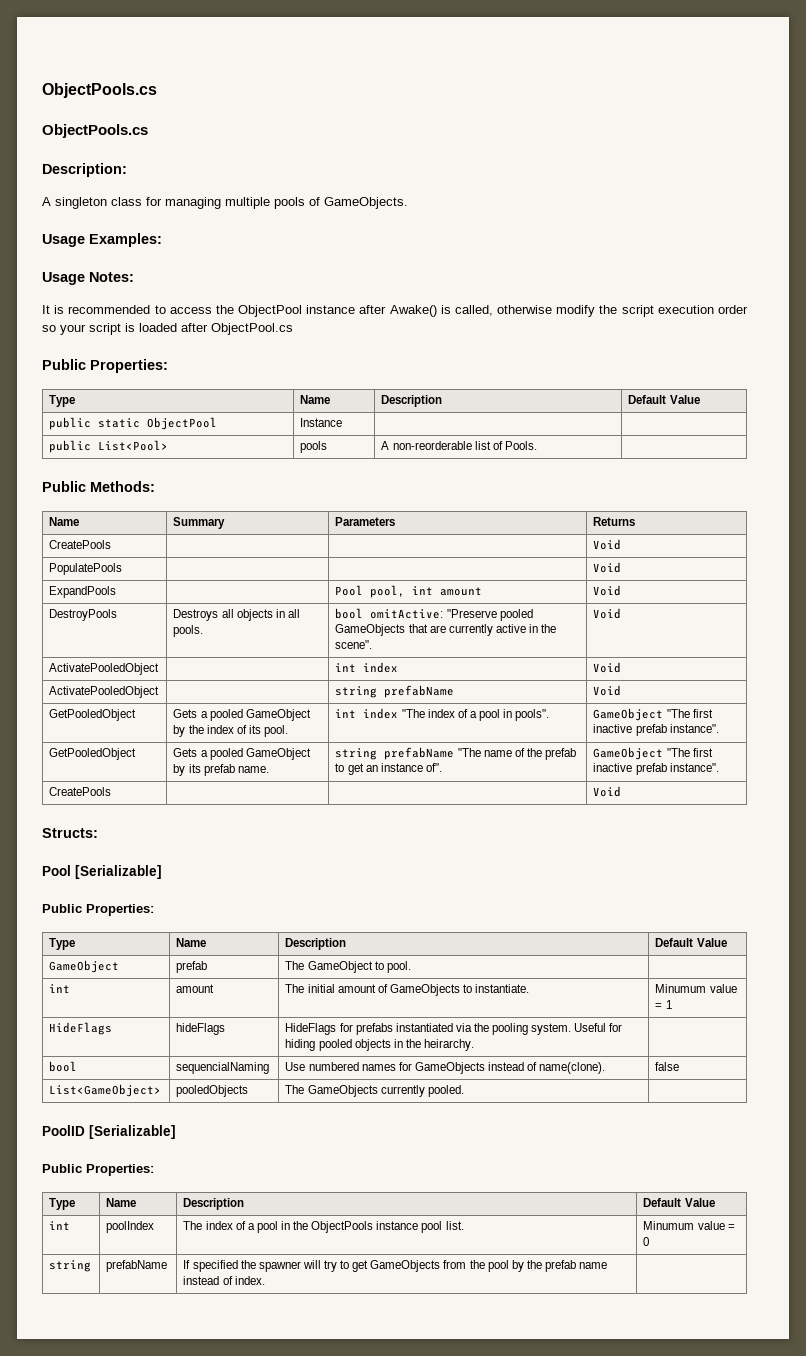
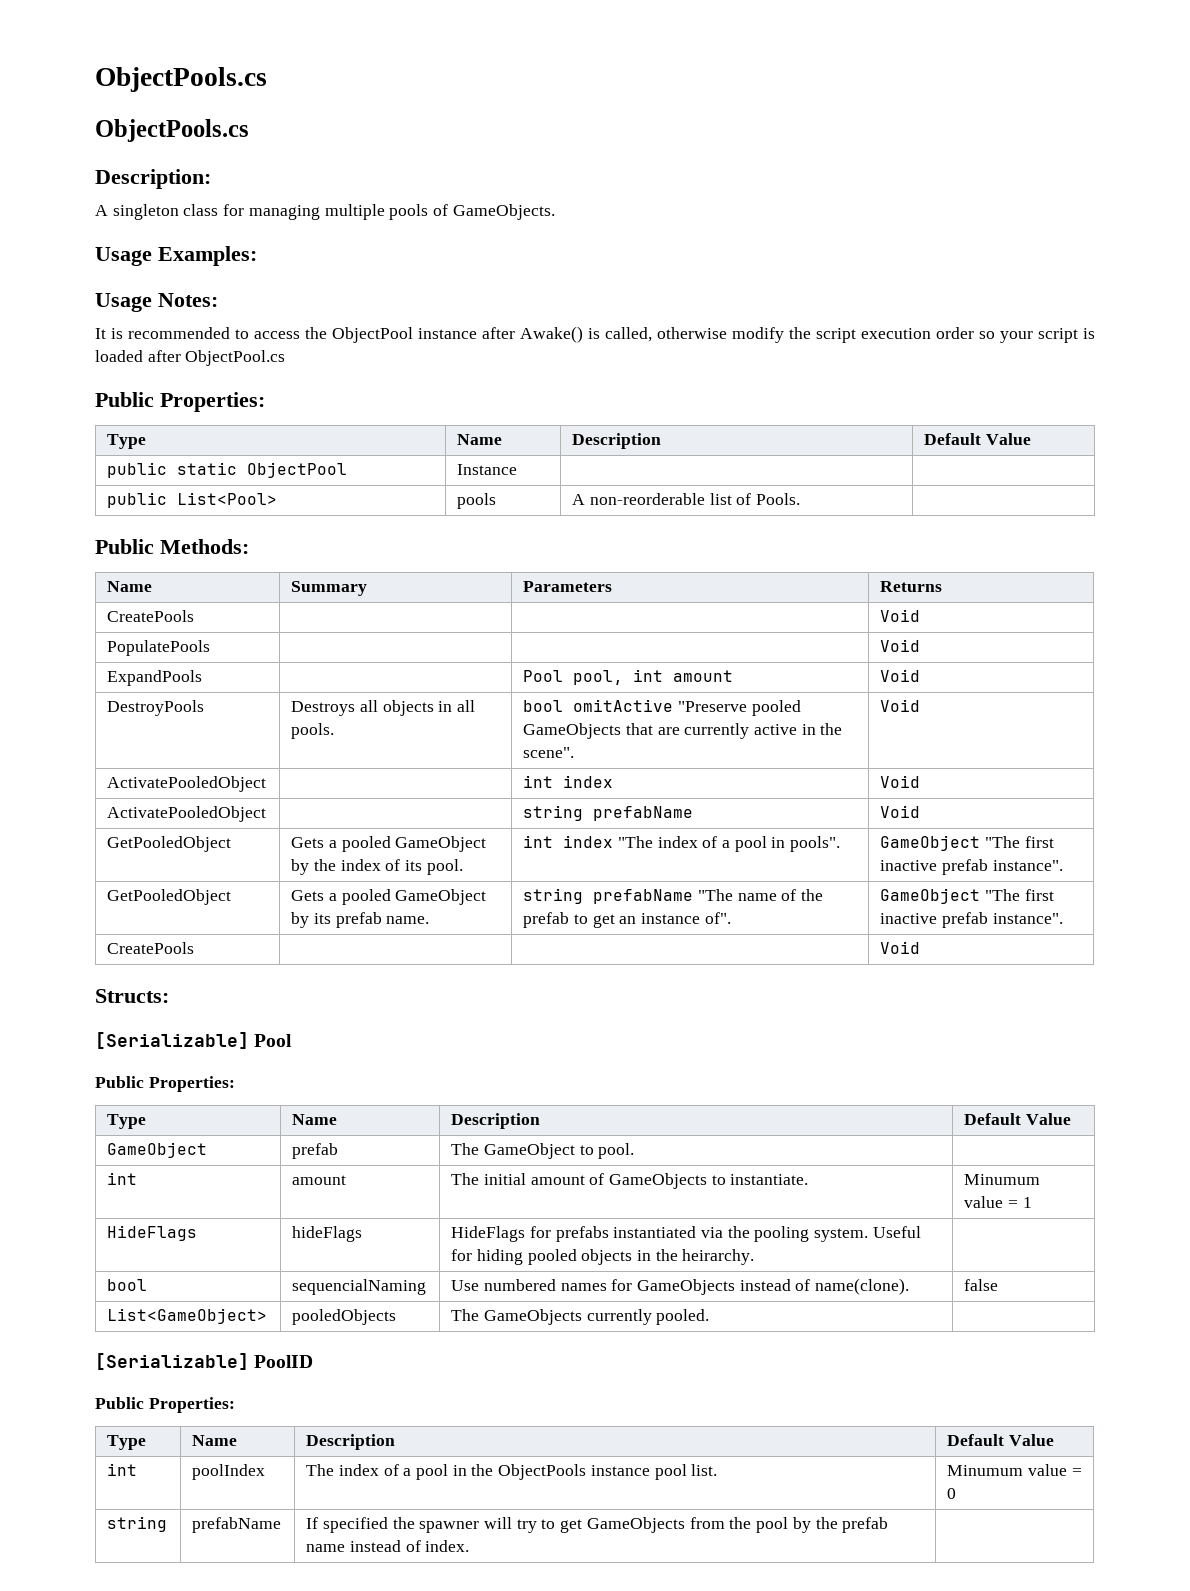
[370,609,444,619] omitActive: -> [573,699,674,712] omitActive
[42,865,162,879] Pool [Serializable] -> [95,1032,293,1049] [Serializable] Pool
(464, 1091) none -> [95,1353,249,1370] [Serializable]
[89,1125,176,1139] [Serializable] -> (314, 1361) none

